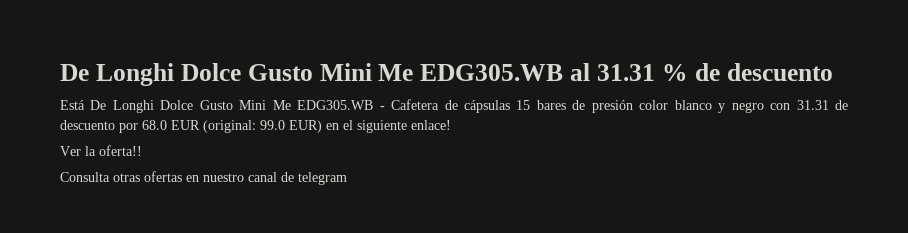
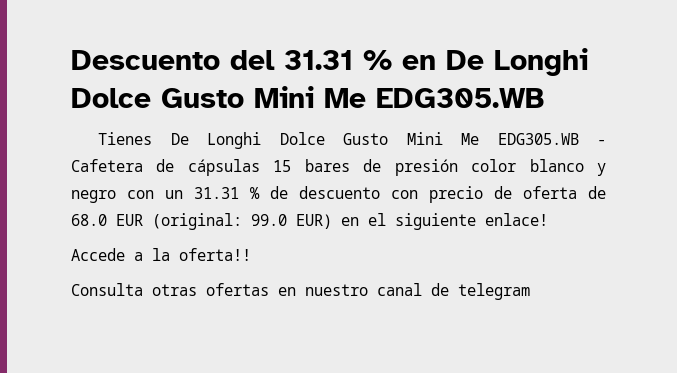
[60,63,833,86] [60,100,85,110] De Longhi Dolce Gusto Mini Me EDG305.WB al 31.31 % de descuento // Está -> [71,48,588,76] [71,86,544,108] [98,132,153,145] Descuento del 31.31 % en De Longhi Dolce Gusto Mini Me EDG305.WB // Tienes
[796,100,849,110] [60,120,138,133] 31.31 de descuento por -> [165,186,606,203] un 31.31 % de descuento con precio de oferta de
[60,146,81,156] Ver -> [71,248,143,261] Accede a

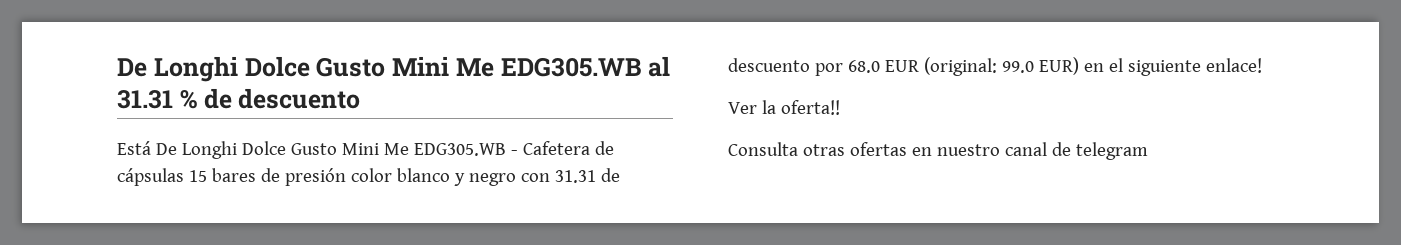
[71,48,588,76] [71,86,544,108] [98,132,153,145] Descuento del 31.31 % en De Longhi Dolce Gusto Mini Me EDG305.WB // Tienes -> [117,56,671,82] [117,88,361,109] [117,141,151,155] De Longhi Dolce Gusto Mini Me EDG305.WB al 31.31 % de descuento // Está
[165,186,606,203] un 31.31 % de descuento con precio de oferta de -> [554,168,620,183] [728,58,843,76] 31.31 de descuento por
[71,248,143,261] Accede a -> [728,102,757,114] Ver

